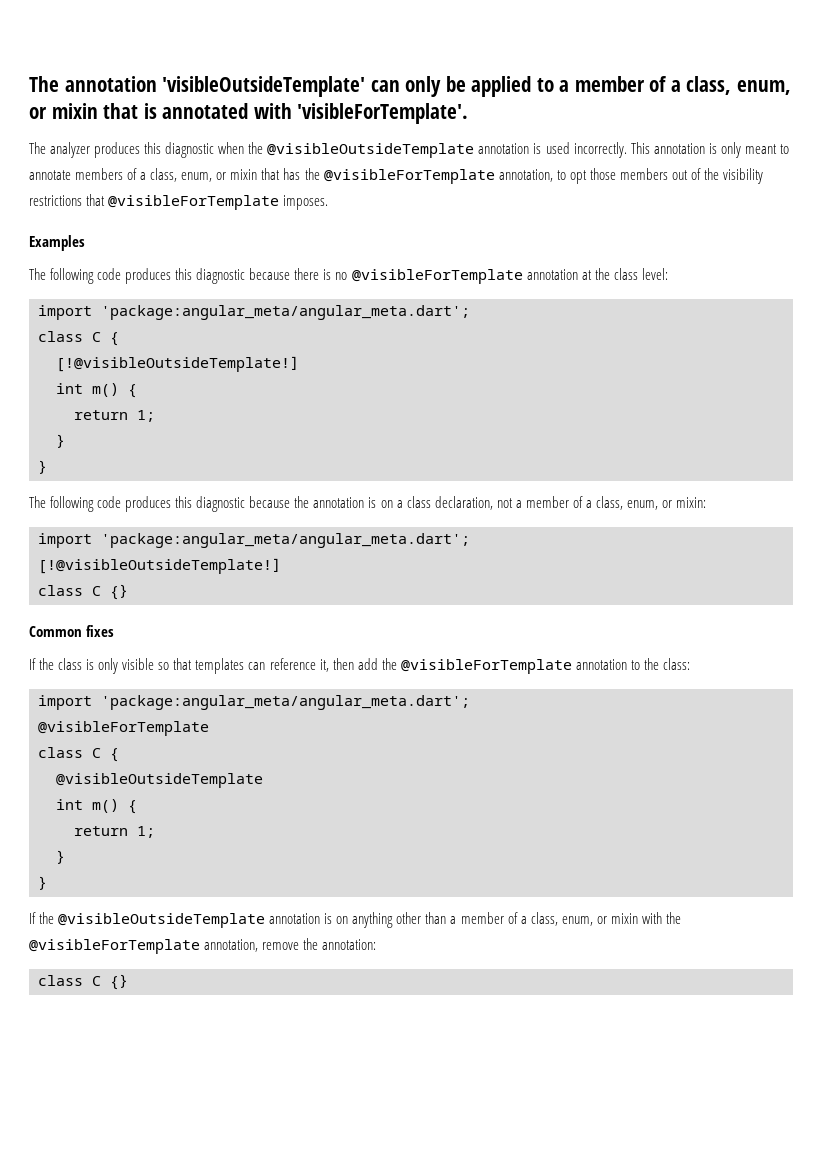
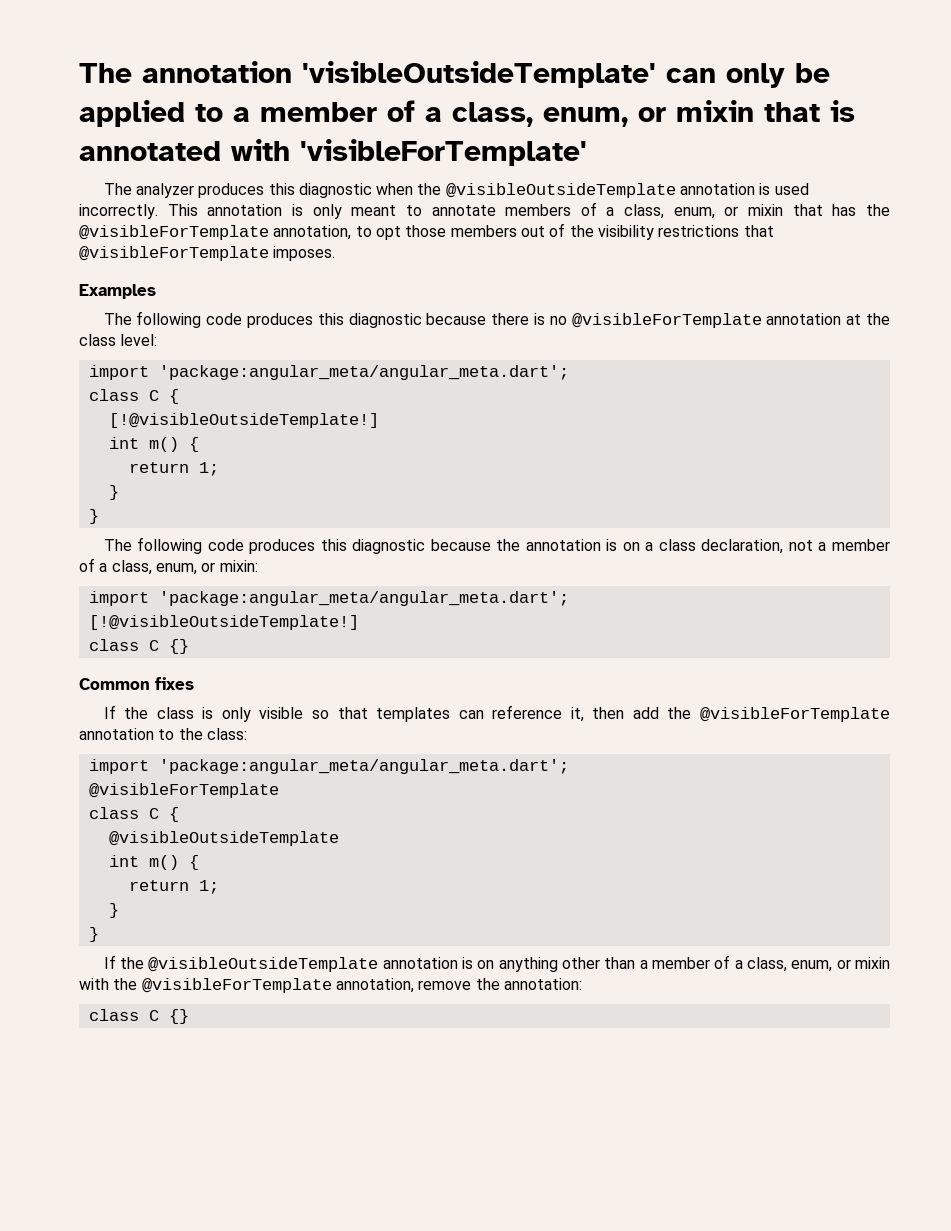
[297,103,469,124] 'visibleForTemplate'. -> [300,139,587,166] 'visibleForTemplate'

